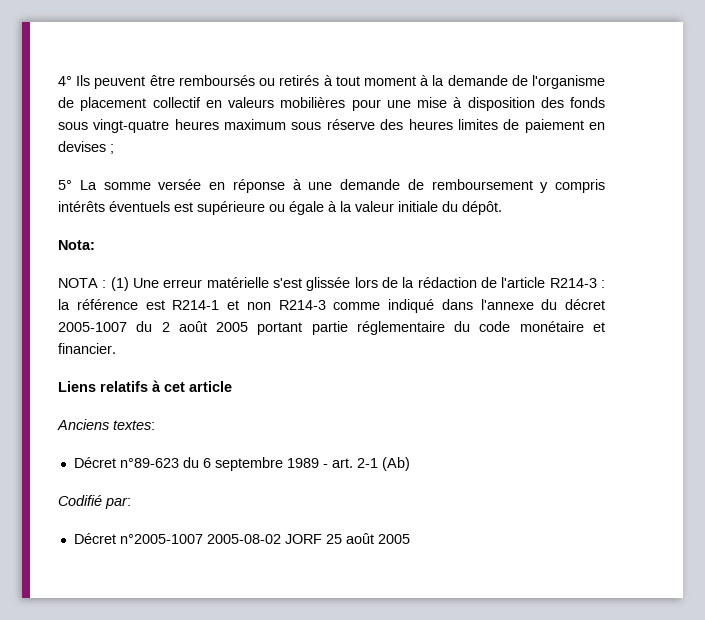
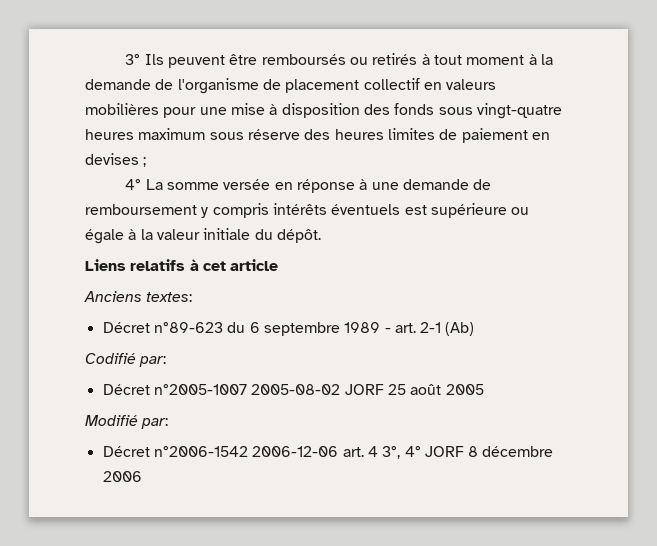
[58,76,72,86] 4° -> [125,54,141,65] 3°
[58,180,72,190] 5° -> [125,179,142,190] 4°
[58,240,95,250] [58,277,605,291] [58,299,605,313] [58,321,605,335] [58,343,116,354] // Nota: // NOTA : (1) Une erreur matérielle s'est glissée lors de la rédaction de l'article R214-3 : la référence est R214-1 et non R214-3 comme indiqué dans l'annexe du décret 2005-1007 du 2 août 2005 portant partie réglementaire du code monétaire et financier. -> (321, 236) none
(410, 539) none -> [85,415,169,429] [102,446,554,459] [102,471,142,482] // Modifié par: // Décret n°2006-1542 2006-12-06 art. 4 3°, 4° JORF 8 décembre 2006

